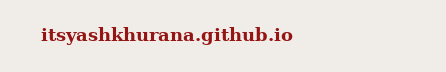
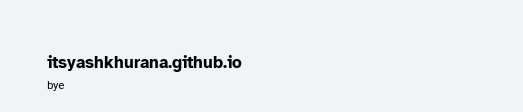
(293, 36) none -> [47,81,64,91] // bye

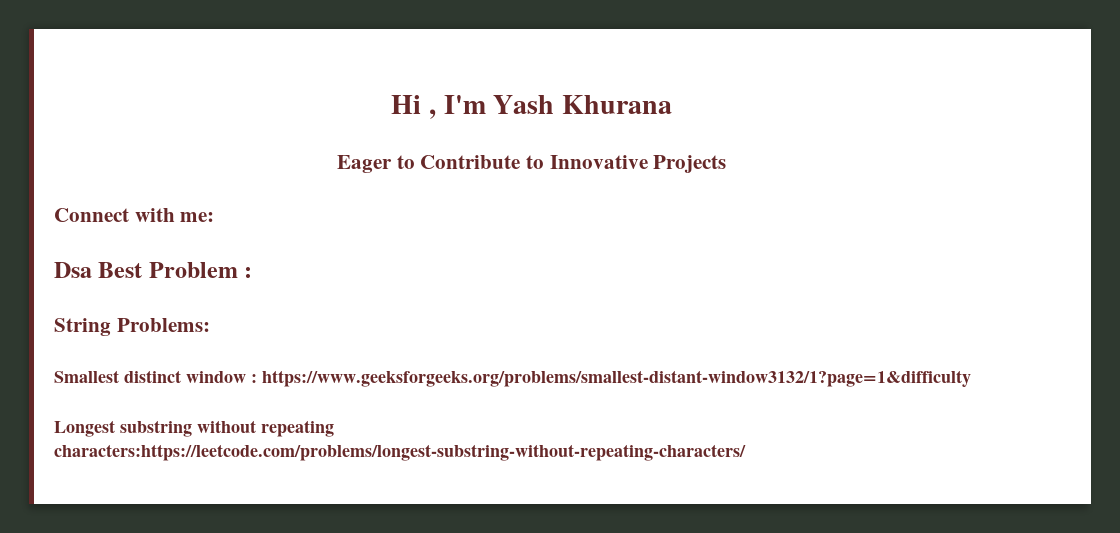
[47,55,242,72] [47,81,64,91] itsyashkhurana.github.io // bye -> [391,95,672,119] [336,155,727,173] [54,208,215,222] [54,262,253,278] [54,318,210,336] [54,370,971,387] [54,420,334,437] [54,444,746,461] Hi , I'm Yash Khurana // Eager to Contribute to Innovative Projects // Connect with me: // Dsa Best Problem : // String Problems: // Smallest distinct window : https://www.geeksforgeeks.org/problems/smallest-distant-window3132/1?page=1&difficulty // Longest substring without repeating characters:https://leetcode.com/problems/longest-substring-without-repeating-characters/

